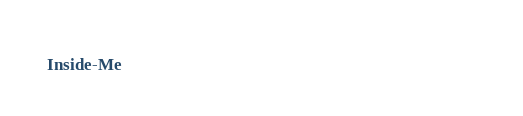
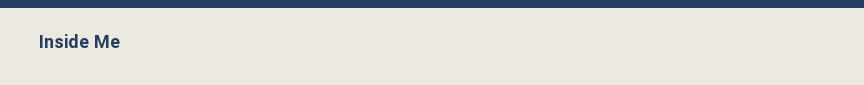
[47,58,122,70] Inside-Me -> [39,34,120,48] Inside Me

